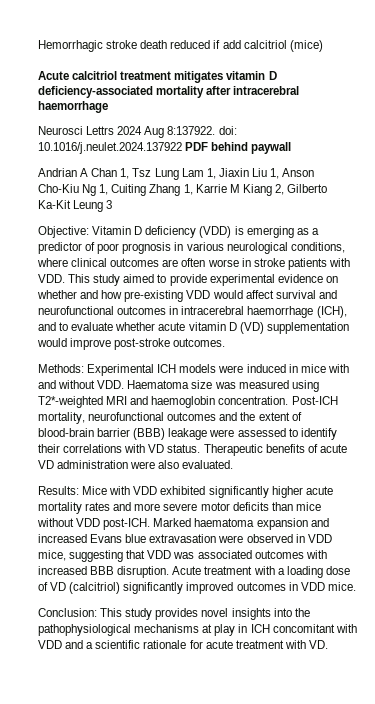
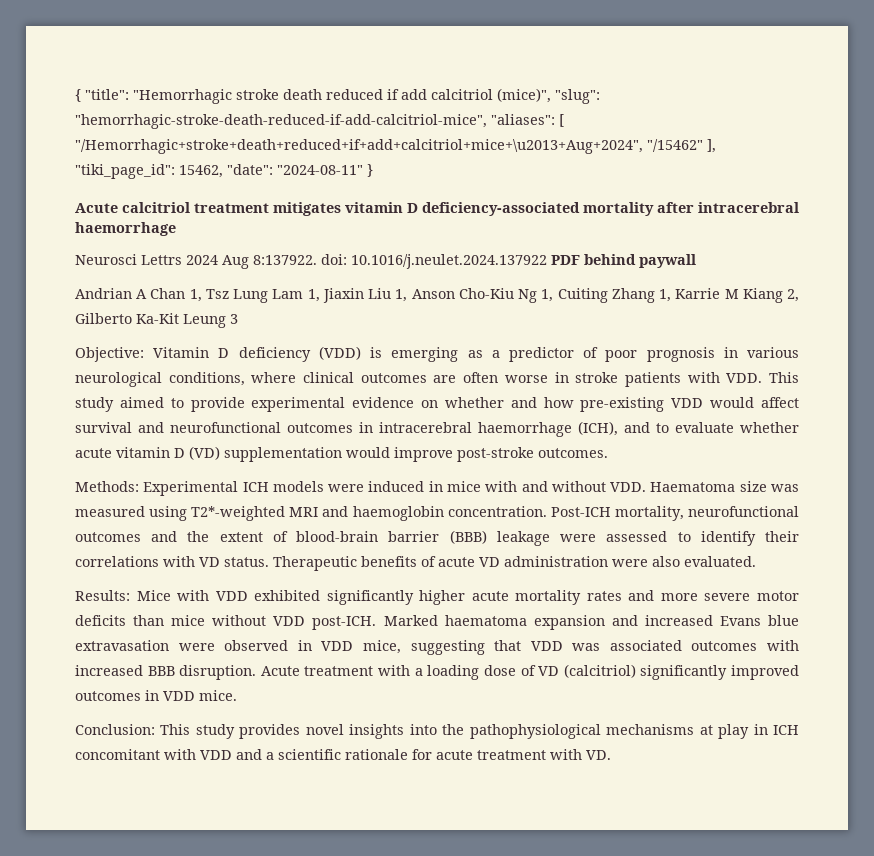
[38,40,103,52] Hemorrhagic -> [75,89,232,104] { "title": "Hemorrhagic
[289,40,323,52] (mice) -> [497,88,600,104] [75,114,564,129] [75,139,716,154] [75,164,373,179] (mice)", "slug": "hemorrhagic-stroke-death-reduced-if-add-calcitriol-mice", "aliases": [ "/Hemorrhagic+stroke+death+reduced+if+add+calcitriol+mice+\u2013+Aug+2024", "/15462" ], "tiki_page_id": 15462, "date": "2024-08-11" }

